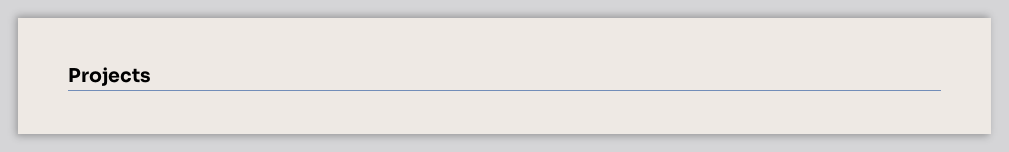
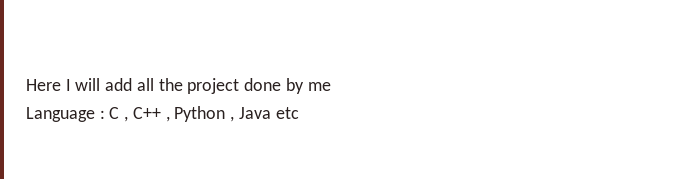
[68,67,151,86] Projects -> [26,78,331,94] [26,106,299,122] Here I will add all the project done by me // Language : C , C++ , Python , Java etc

